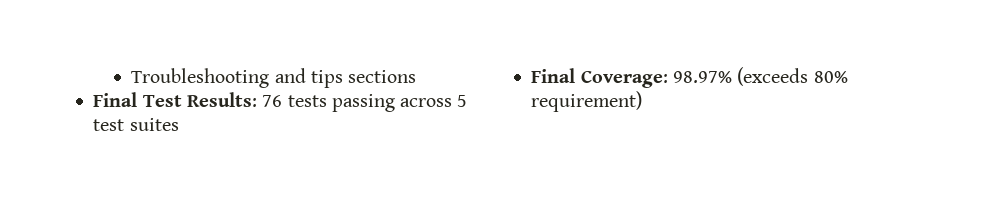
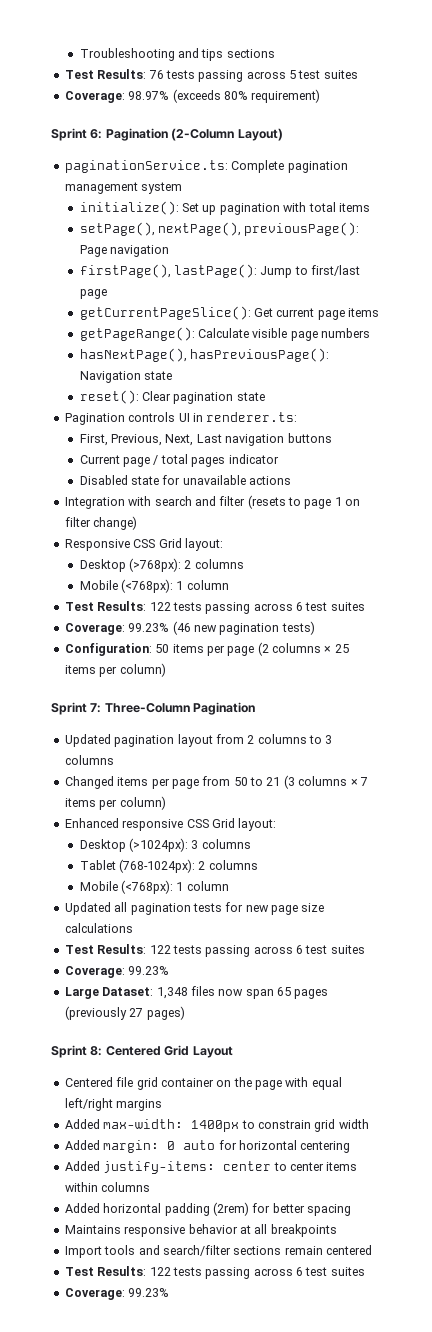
[93,92,138,107] Final -> (275, 53) none
[531,68,576,83] Final -> (358, 74) none
(643, 101) none -> [51,128,283,141] [64,160,348,173] [64,182,183,194] [79,201,370,215] [79,222,360,236] [79,245,170,257] [79,264,361,278] [79,289,107,299] [79,306,380,320] [79,327,371,341] [79,348,330,362] [79,371,173,383] [79,390,265,404] [64,412,298,425] [79,433,332,446] [79,454,279,467] [79,475,292,485] [64,495,361,509] [64,516,138,530] [64,538,223,551] [79,558,244,572] [79,579,229,593] [64,601,365,614] [64,621,315,635] [64,642,349,656] [64,663,166,677] [51,702,256,715] [64,734,333,747] [64,755,114,765] [64,775,368,789] [64,796,166,810] [64,818,277,831] [79,838,251,852] [79,859,258,873] [79,880,229,894] [64,902,325,915] [64,923,133,933] [64,944,365,957] [64,966,170,978] [64,986,329,999] [64,1006,185,1020] [51,1045,233,1058] [64,1077,342,1090] [64,1098,163,1111] [64,1119,369,1132] [64,1140,351,1153] [64,1161,358,1174] [64,1182,151,1192] [64,1202,351,1216] [64,1224,337,1237] [64,1245,372,1258] [64,1266,365,1279] [64,1288,170,1300] // Sprint 6: Pagination (2-Column Layout) // paginationService.ts: Complete pagination management system // initialize(): Set up pagination with total items // setPage(), nextPage(), previousPage(): Page navigation // firstPage(), lastPage(): Jump to first/last page // getCurrentPageSlice(): Get current page items // getPageRange(): Calculate visible page numbers // hasNextPage(), hasPreviousPage(): Navigation state // reset(): Clear pagination state // Pagination controls UI in renderer.ts: // First, Previous, Next, Last navigation buttons // Current page / total pages indicator // Disabled state for unavailable actions // Integration with search and filter (resets to page 1 on filter change) // Responsive CSS Grid layout: // Desktop (>768px): 2 columns // Mobile (<768px): 1 column // Test Results: 122 tests passing across 6 test suites // Coverage: 99.23% (46 new pagination tests) // Configuration: 50 items per page (2 columns × 25 items per column) // Sprint 7: Three-Column Pagination // Updated pagination layout from 2 columns to 3 columns // Changed items per page from 50 to 21 (3 columns × 7 items per column) // Enhanced responsive CSS Grid layout: // Desktop (>1024px): 3 columns // Tablet (768-1024px): 2 columns // Mobile (<768px): 1 column // Updated all pagination tests for new page size calculations // Test Results: 122 tests passing across 6 test suites // Coverage: 99.23% // Large Dataset: 1,348 files now span 65 pages (previously 27 pages) // Sprint 8: Centered Grid Layout // Centered file grid container on the page with equal left/right margins // Added max-width: 1400px to constrain grid width // Added margin: 0 auto for horizontal centering // Added justify-items: center to center items within columns // Added horizontal padding (2rem) for better spacing // Maintains responsive behavior at all breakpoints // Import tools and search/filter sections remain centered // Test Results: 122 tests passing across 6 test suites // Coverage: 99.23%

